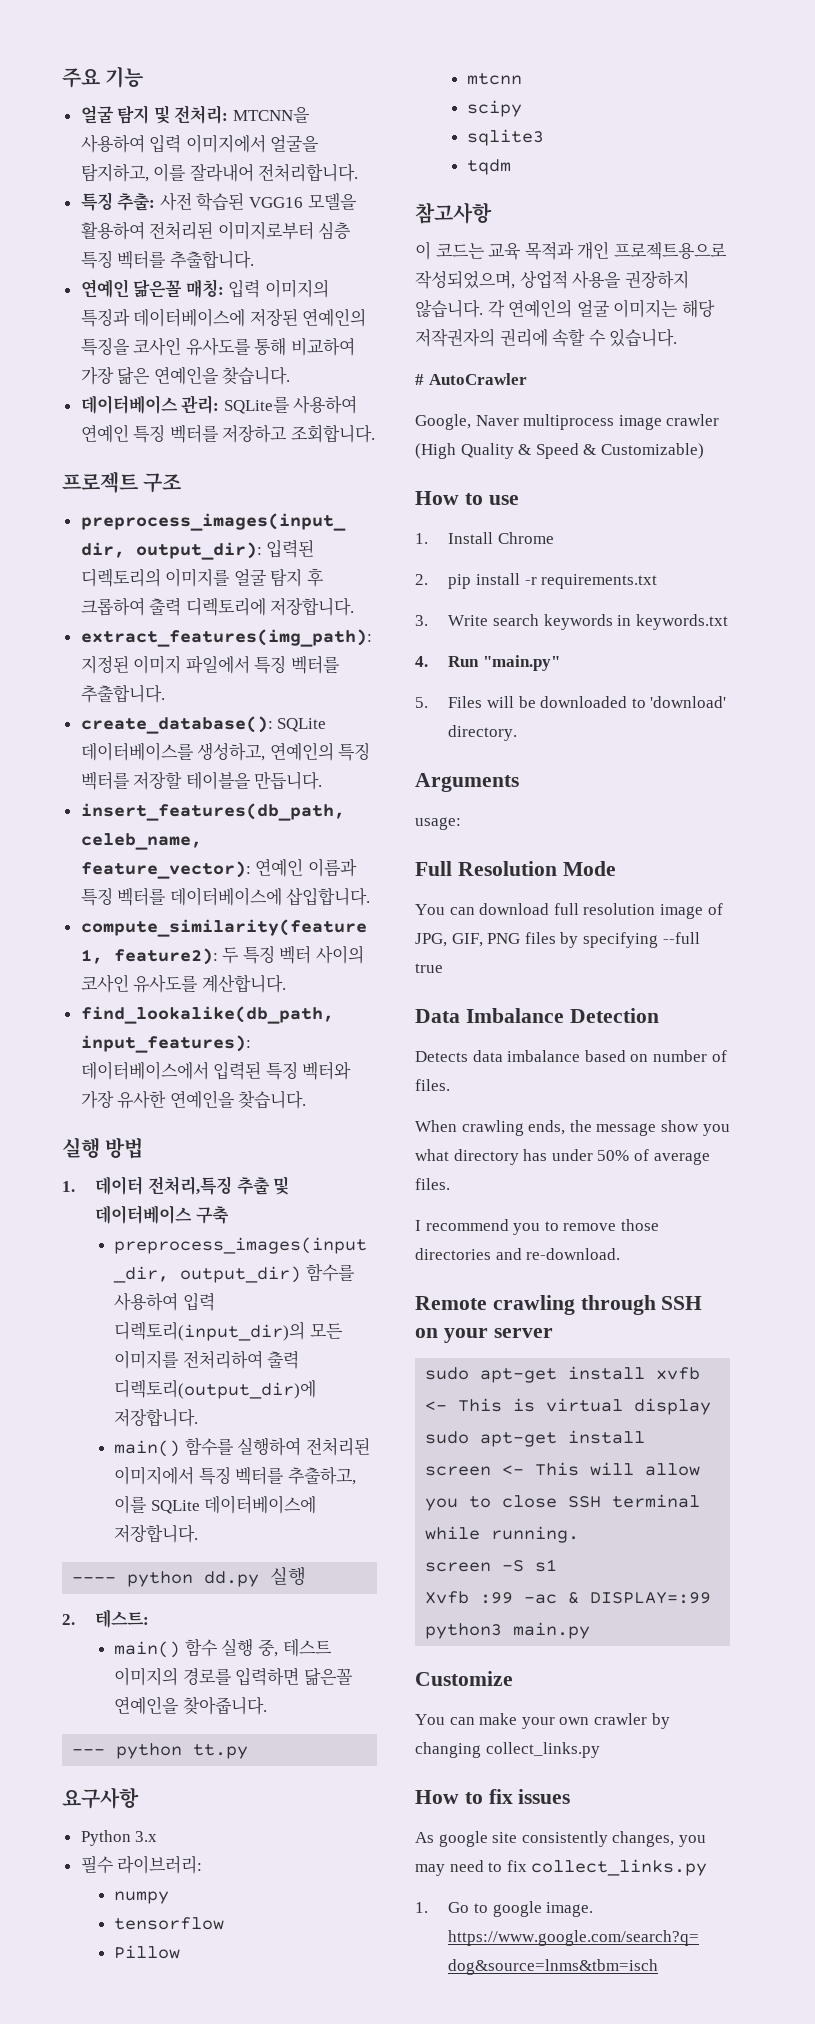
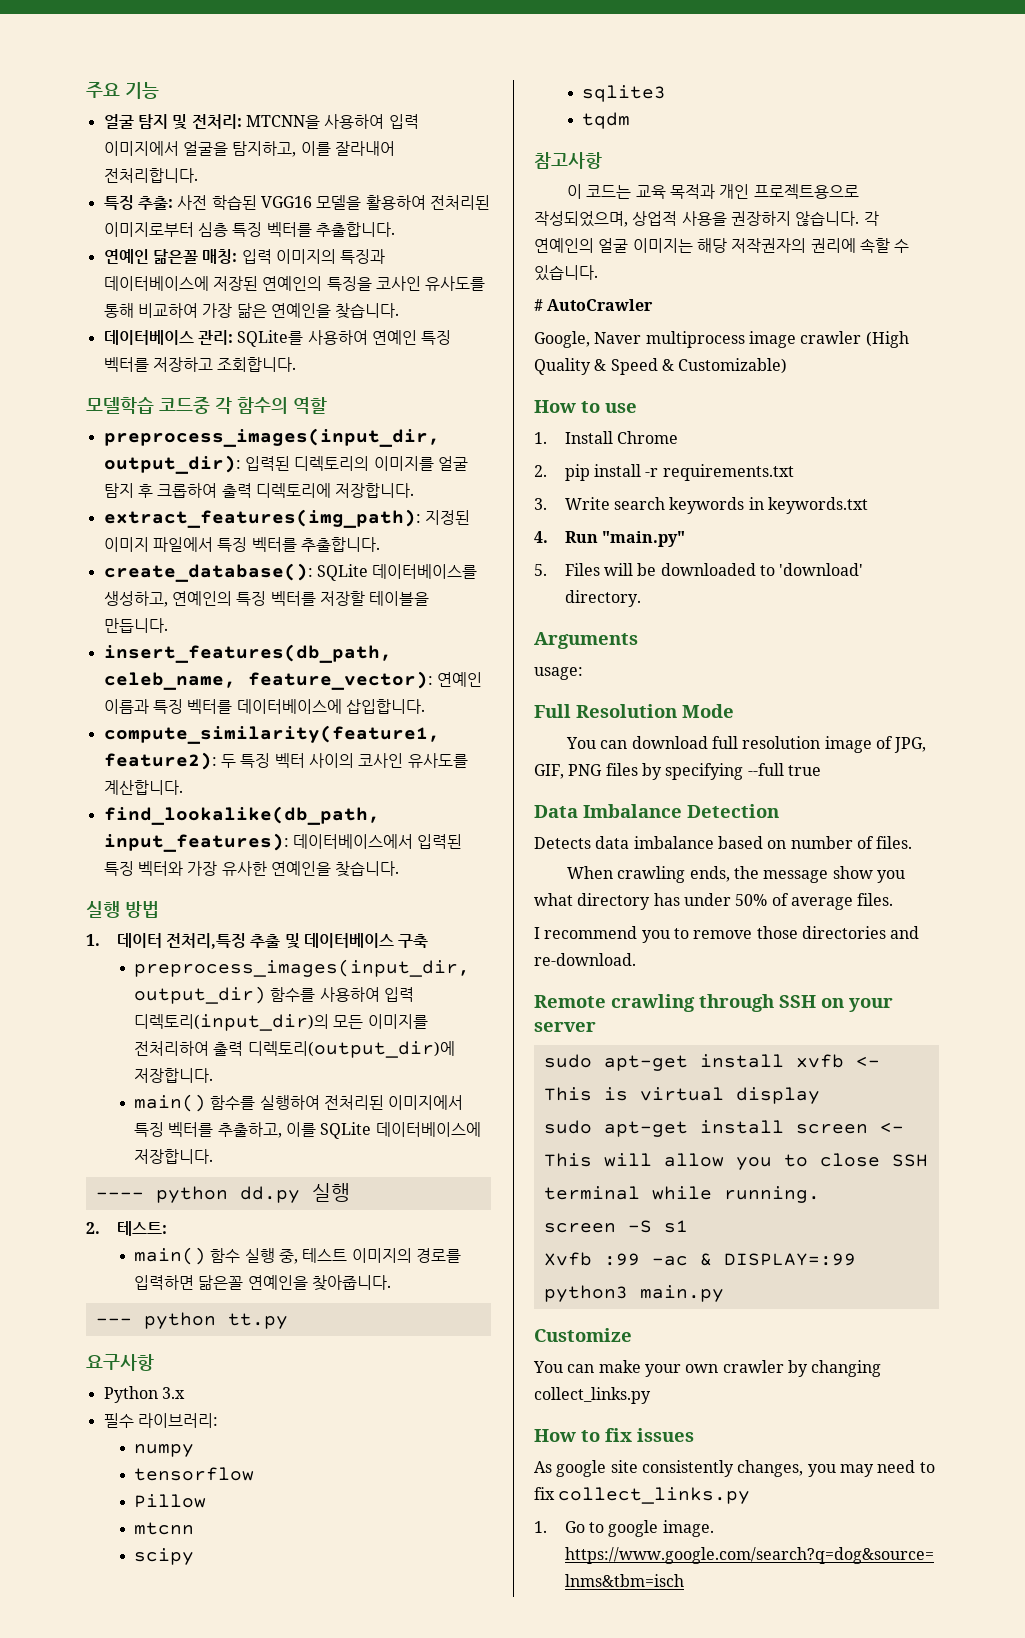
[62,471,182,493] 프로젝트 구조 -> [86,397,327,414] 모델학습 코드중 각 함수의 역할

